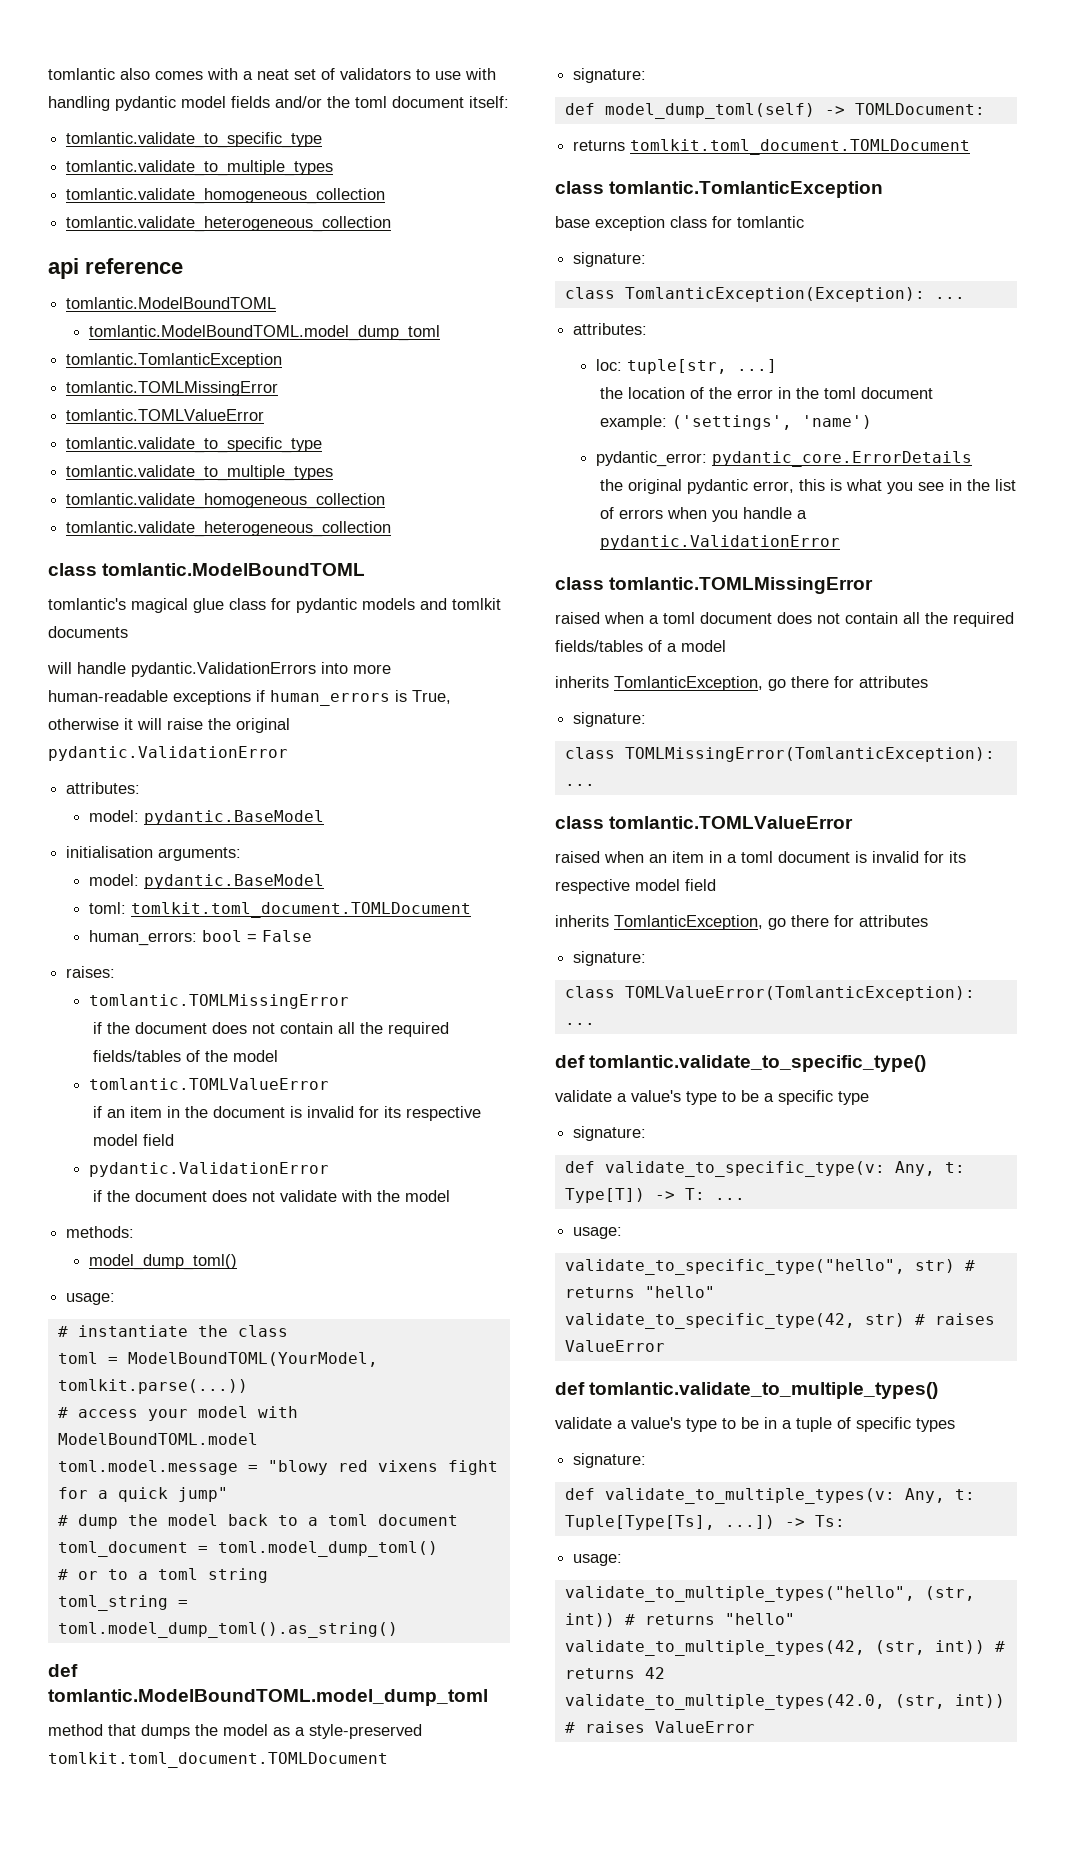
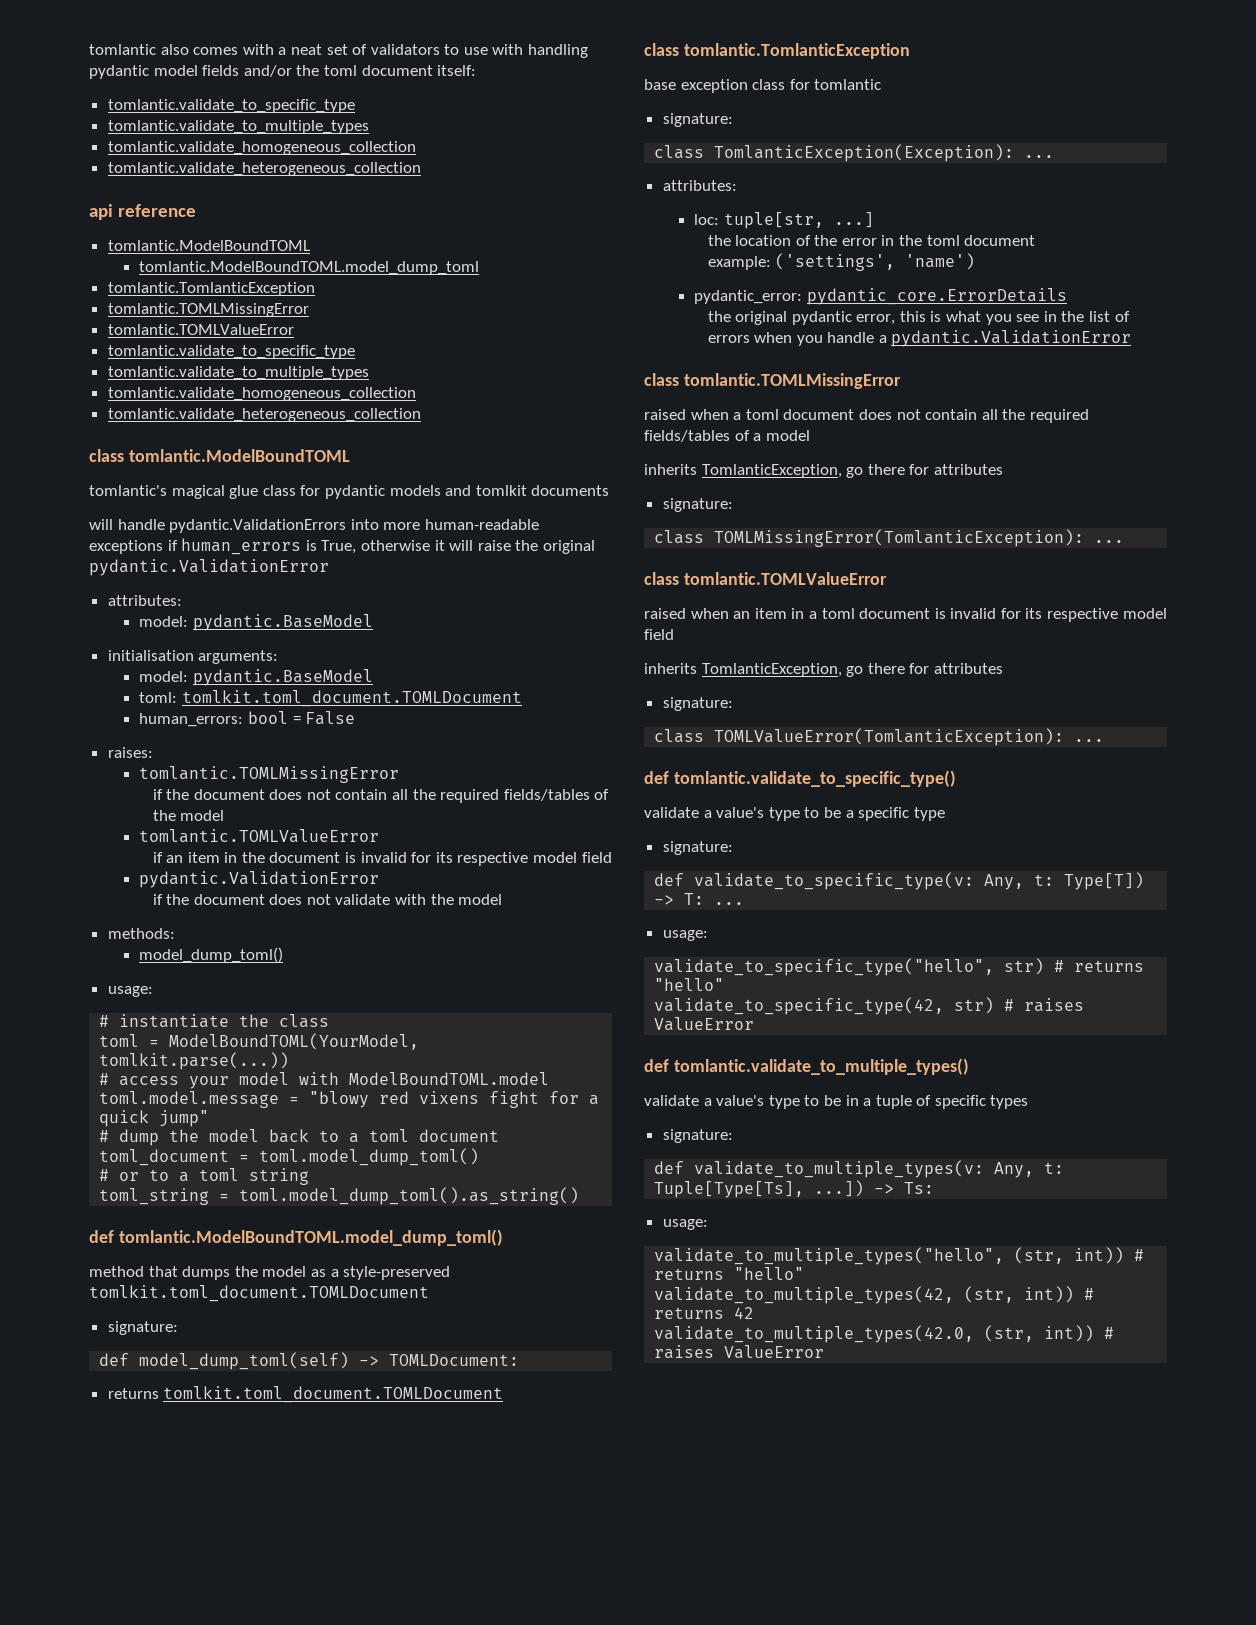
[48,1689,488,1706] tomlantic.ModelBoundTOML.model_dump_toml -> [118,1229,503,1246] tomlantic.ModelBoundTOML.model_dump_toml()

